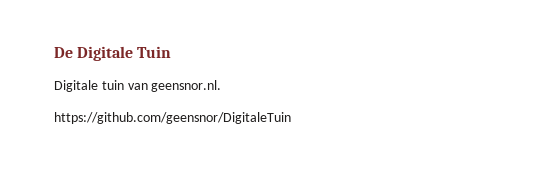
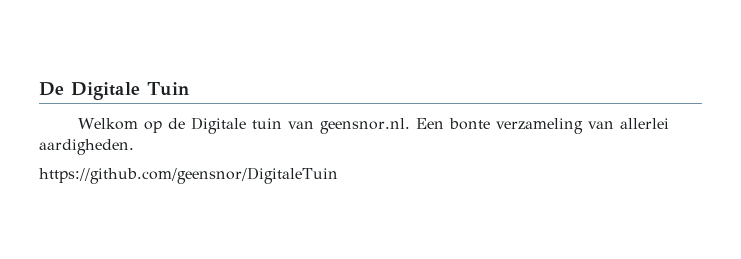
(172, 52) none -> [78,118,186,133] Welkom op de
(222, 86) none -> [416,118,670,134] [39,139,134,155] Een bonte verzameling van allerlei aardigheden.

